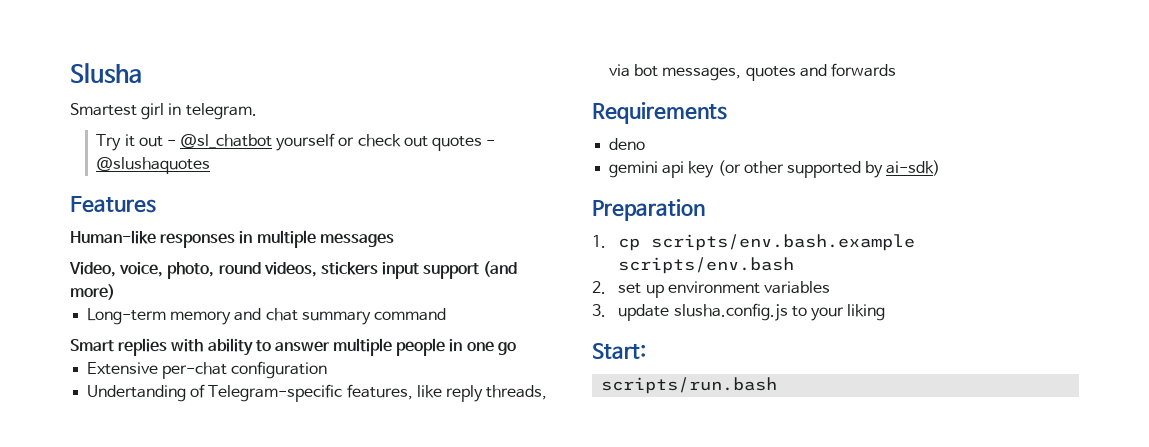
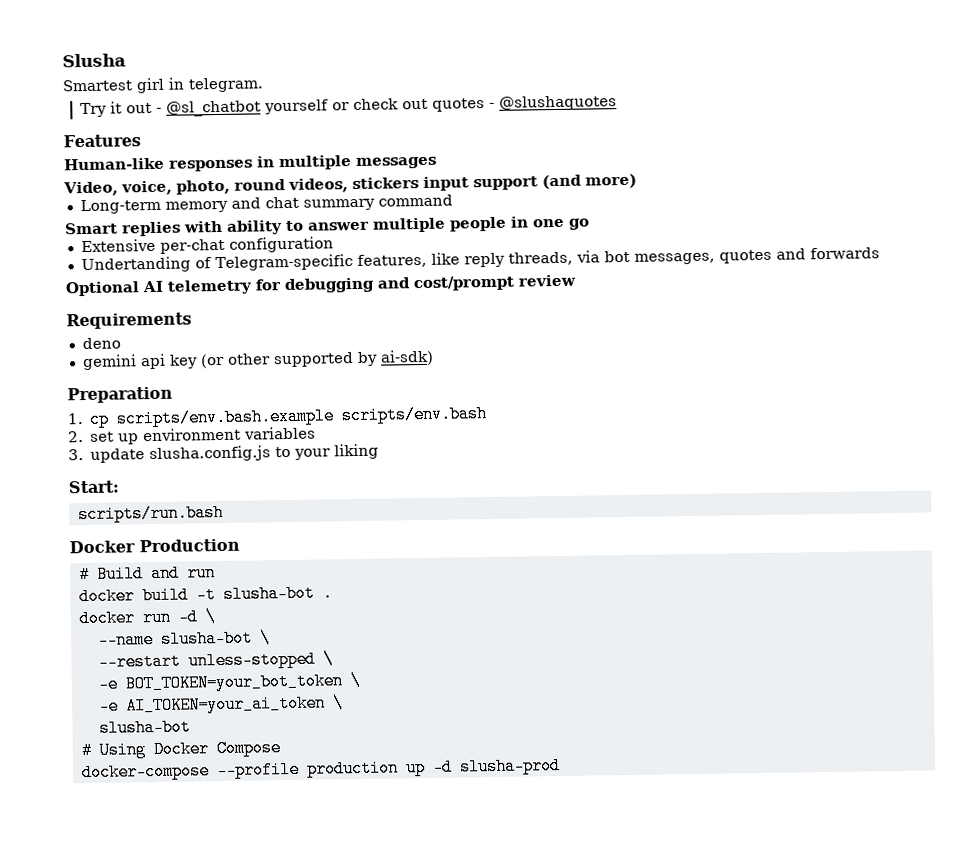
(896, 70) none -> [65,274,576,297] // Optional AI telemetry for debugging and cost/prompt review
(778, 385) none -> [69,538,240,554] [78,564,216,584] [78,584,333,606] [78,608,216,628] [97,629,271,649] [97,650,334,671] [97,671,361,693] [98,694,344,715] [98,718,191,737] [80,739,281,760] [81,756,561,782] // Docker Production // # Build and run // docker build -t slusha-bot . // docker run -d \ // --name slusha-bot \ // --restart unless-stopped \ // -e BOT_TOKEN=your_bot_token \ // -e AI_TOKEN=your_ai_token \ // slusha-bot // # Using Docker Compose // docker-compose --profile production up -d slusha-prod

